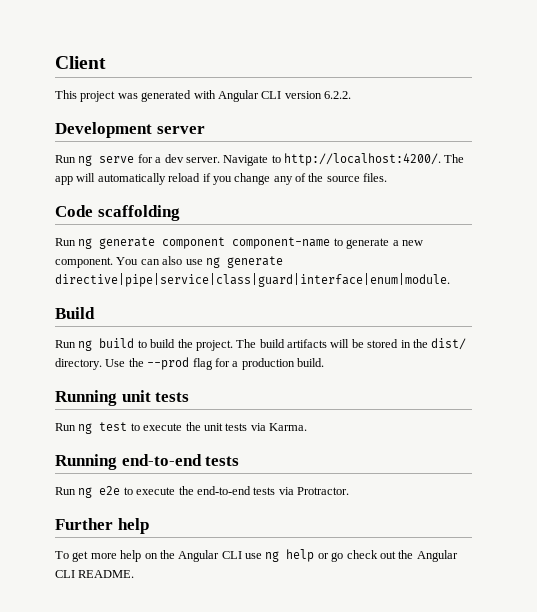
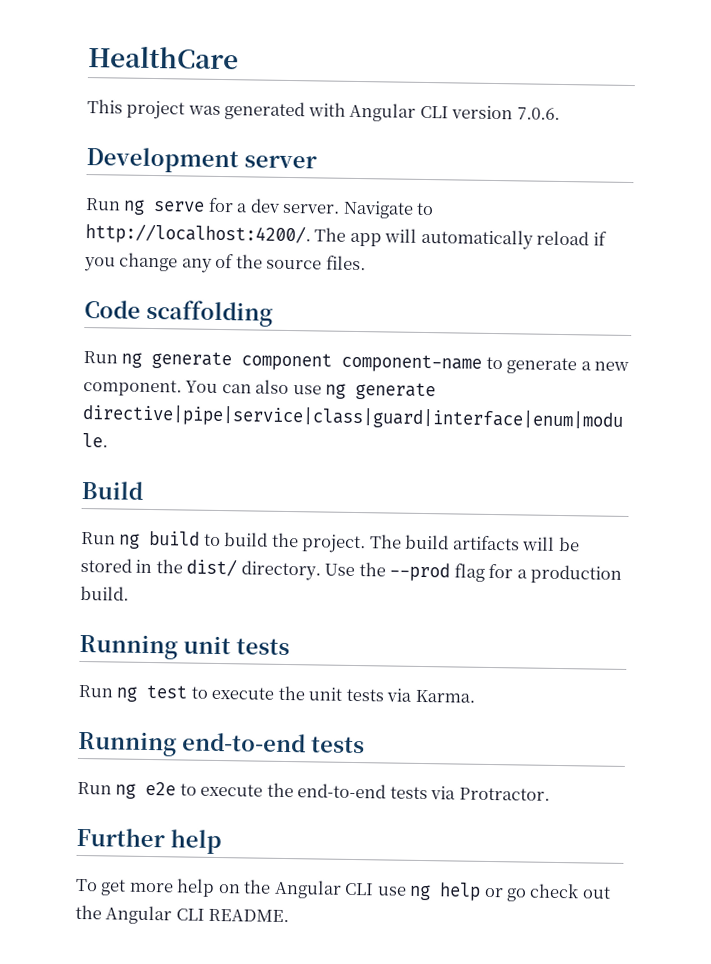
[55,56,106,69] Client -> [88,46,239,70] HealthCare
[324,91,351,99] 6.2.2. -> [516,107,560,120] 7.0.6.

